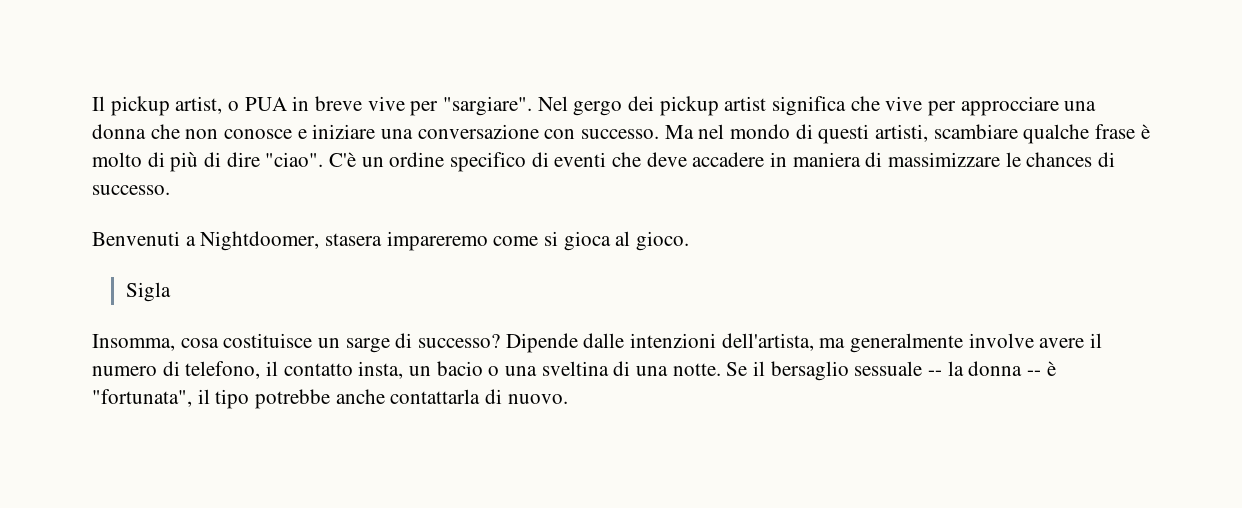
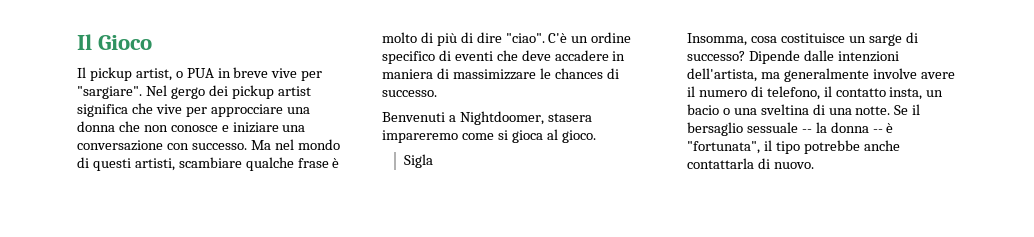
[92,96,105,111] Il -> [77,34,153,50] [77,67,86,78] Il Gioco // Il

